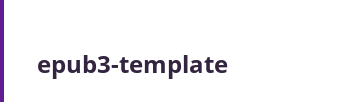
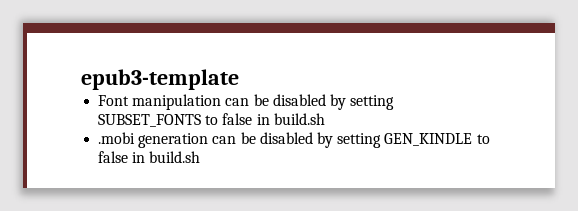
(228, 67) none -> [98,94,395,110] [98,113,325,127] [98,132,490,148] [98,151,201,163] // Font manipulation can be disabled by setting SUBSET_FONTS to false in build.sh // .mobi generation can be disabled by setting GEN_KINDLE to false in build.sh

